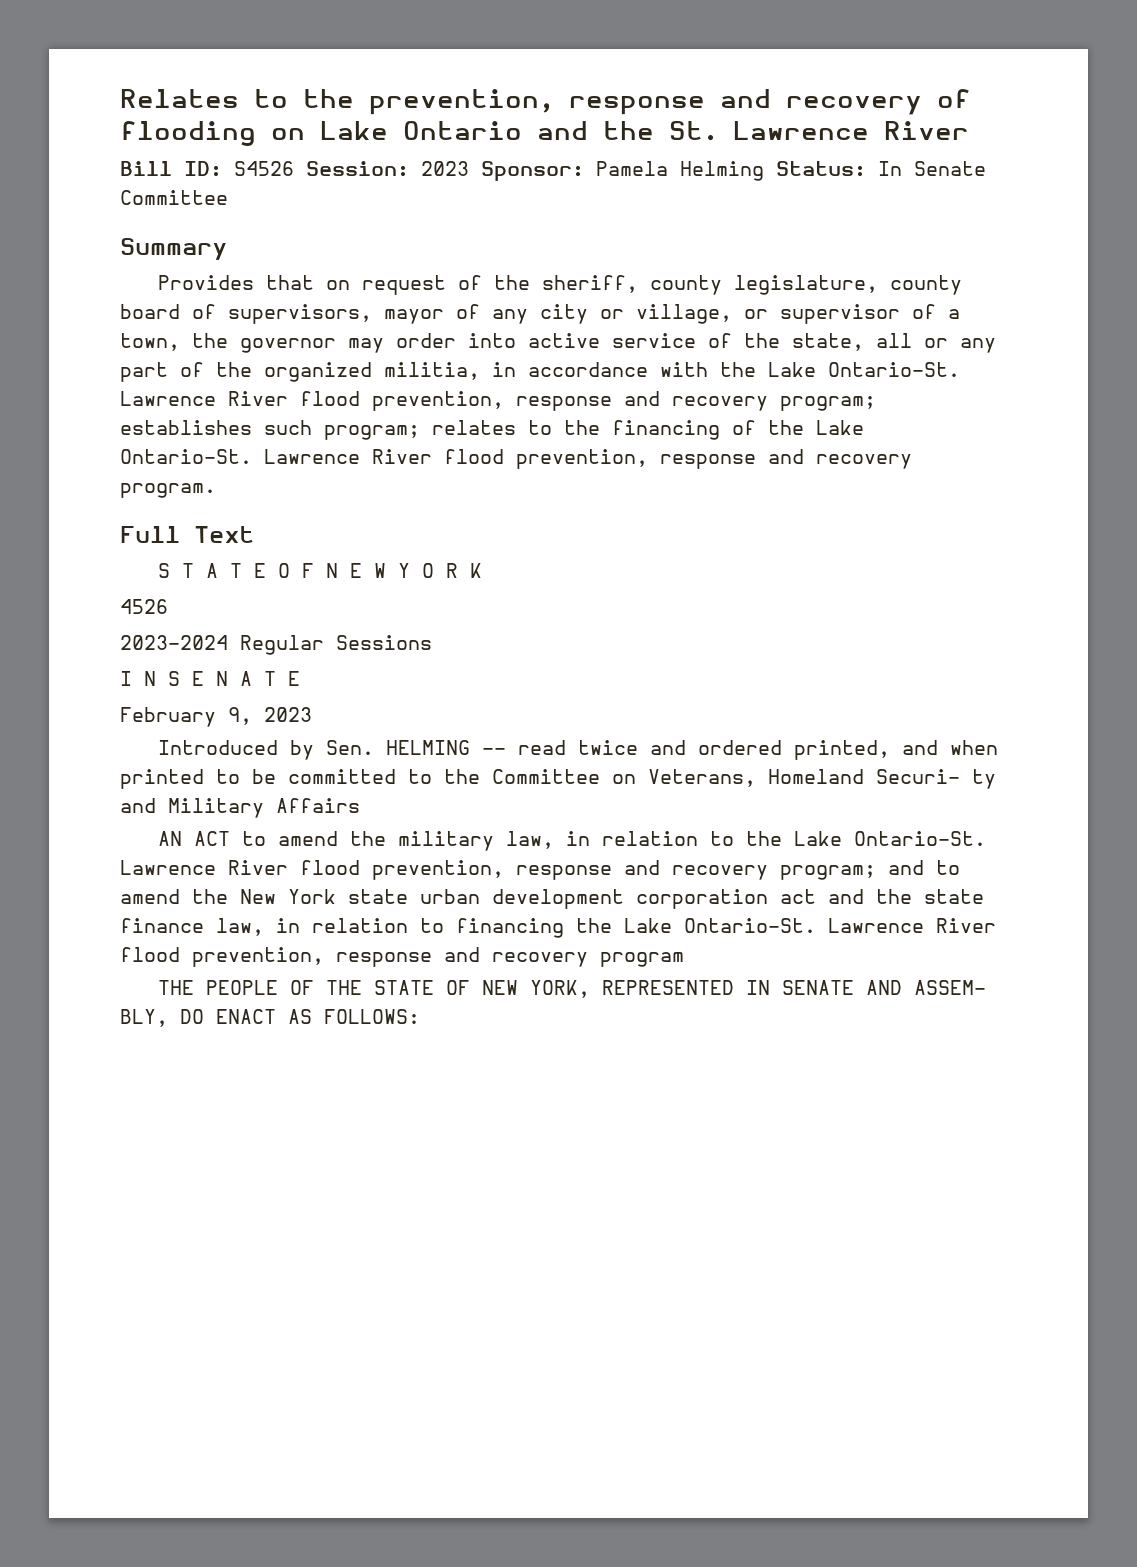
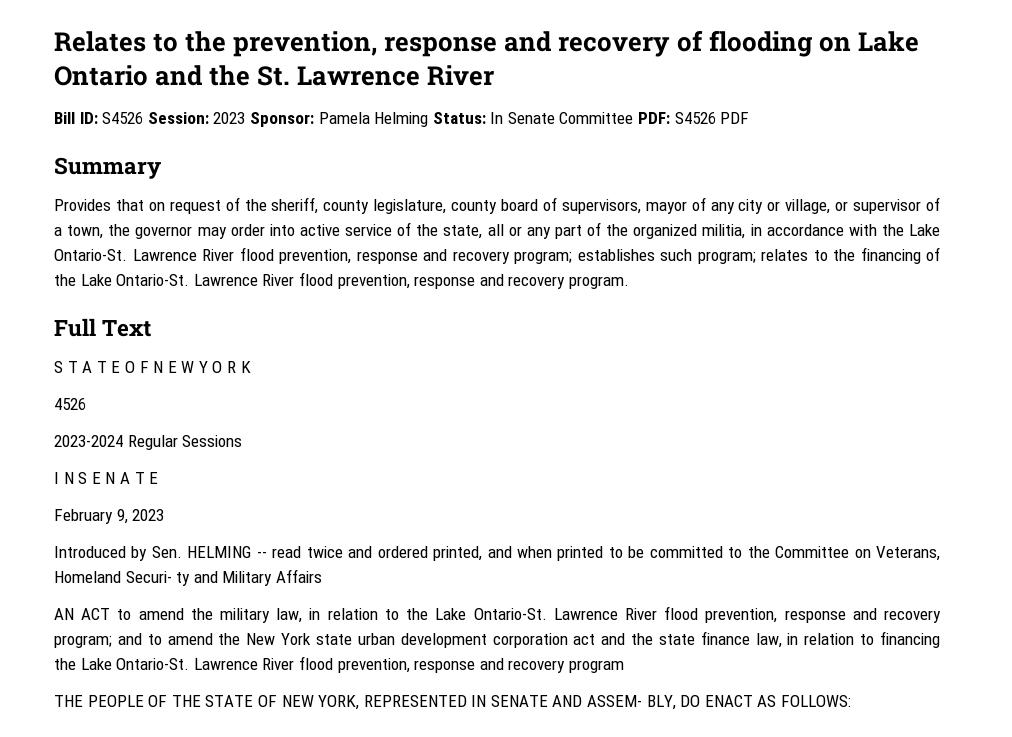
(228, 197) none -> [638,112,750,124] PDF: S4526 PDF

